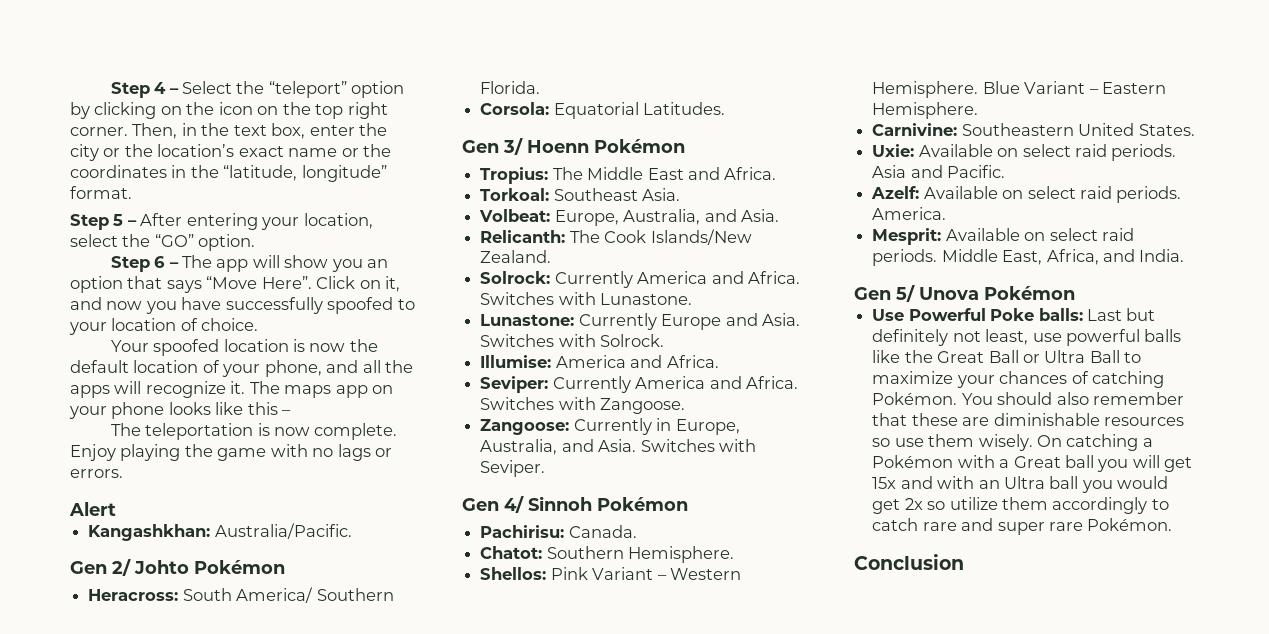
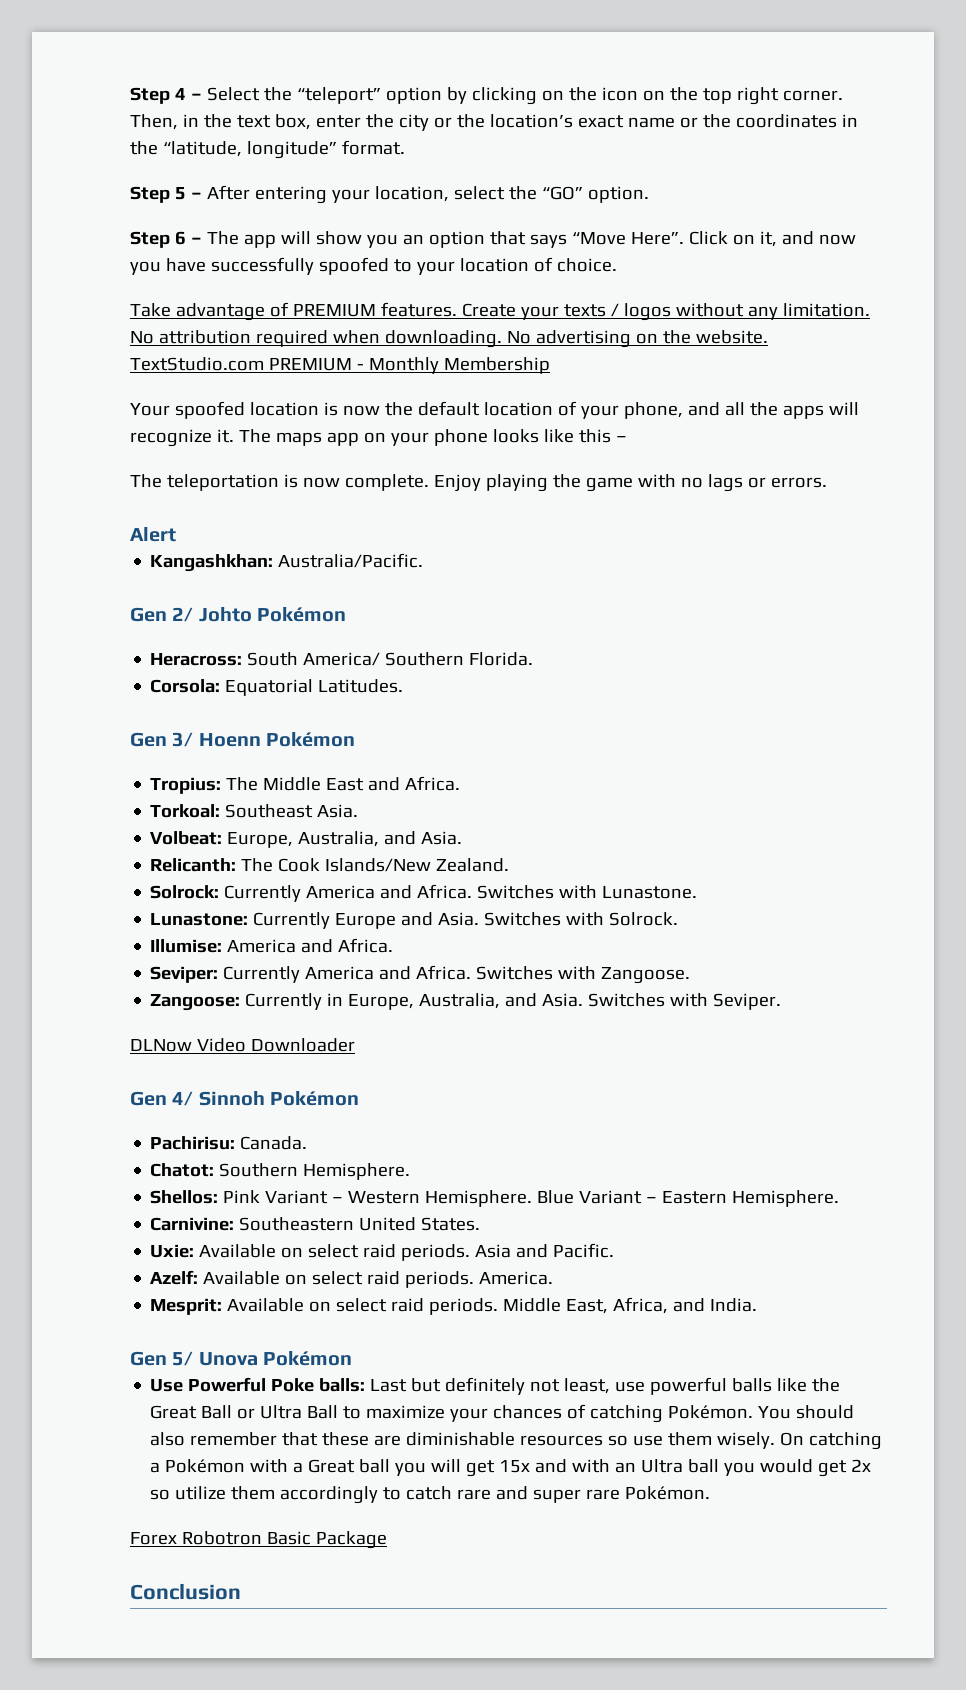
(259, 324) none -> [130,302,870,321] [130,330,768,348] [130,357,550,374] // Take advantage of PREMIUM features. Create your texts / logos without any limitation. No attribution required when downloading. No advertising on the website. TextStudio.com PREMIUM - Monthly Membership
(546, 468) none -> [130,1038,355,1052] // DLNow Video Downloader
(1173, 524) none -> [130,1531,387,1549] // Forex Robotron Basic Package

